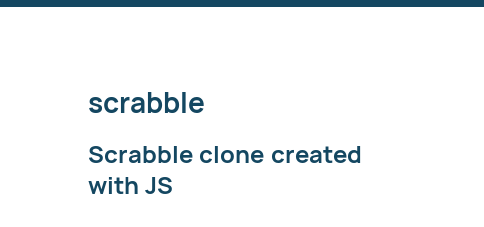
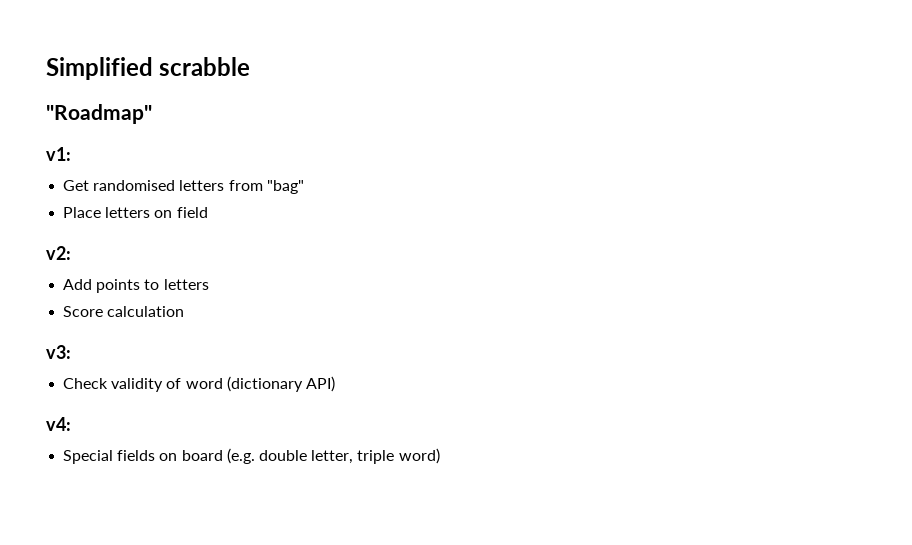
(88, 102) none -> [46,57,153,80] Simplified
[88,146,362,163] [88,177,174,194] Scrabble clone created with JS -> [46,104,152,124] [46,147,71,161] [63,180,304,194] [63,207,208,218] [46,246,71,260] [63,279,209,293] [63,306,185,317] [46,345,71,359] [63,376,335,392] [46,417,71,431] [63,448,440,464] "Roadmap" // v1: // Get randomised letters from "bag" // Place letters on field // v2: // Add points to letters // Score calculation // v3: // Check validity of word (dictionary API) // v4: // Special fields on board (e.g. double letter, triple word)

